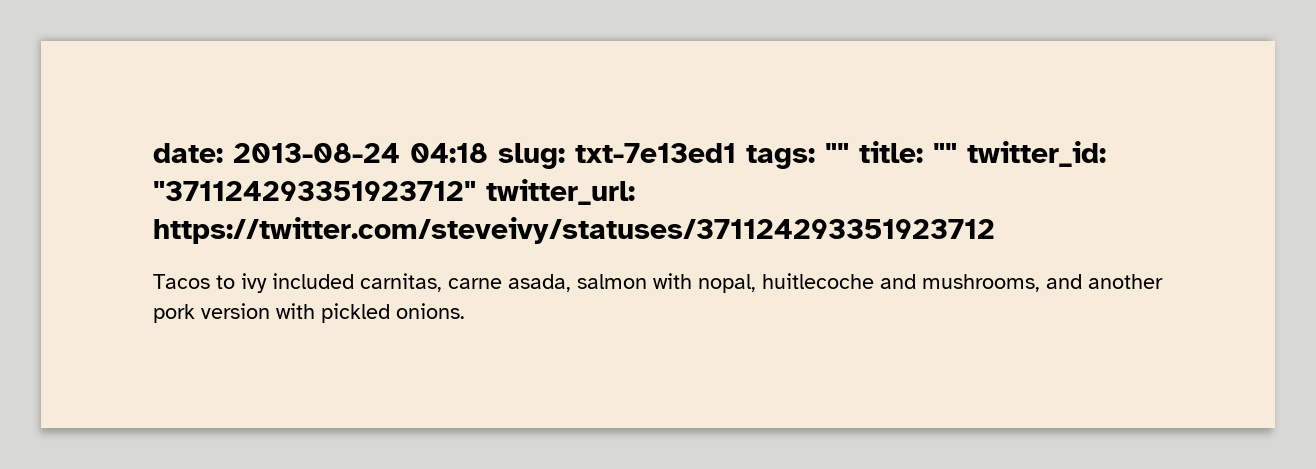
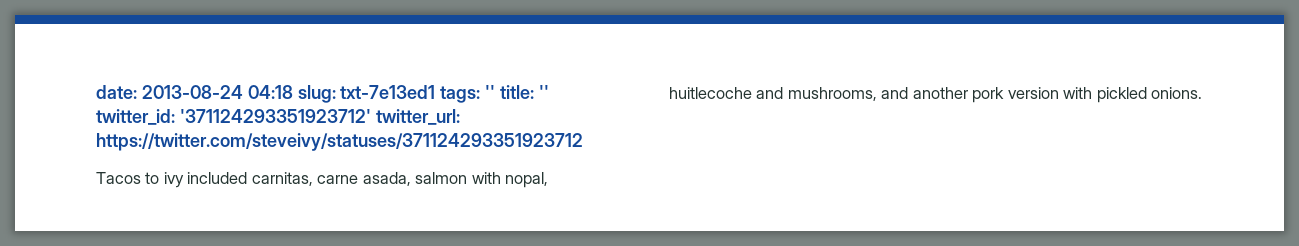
[825,141,1106,167] [153,181,476,201] "" title: "" twitter_id: "371124293351923712" -> [485,85,549,99] [96,109,371,125] '' title: '' twitter_id: '371124293351923712'

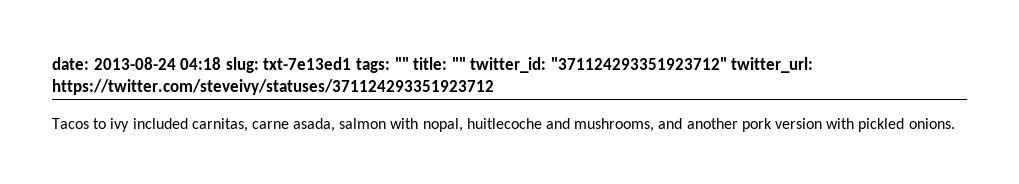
[485,85,549,99] [96,109,371,125] '' title: '' twitter_id: '371124293351923712' -> [394,57,727,73] "" title: "" twitter_id: "371124293351923712"

